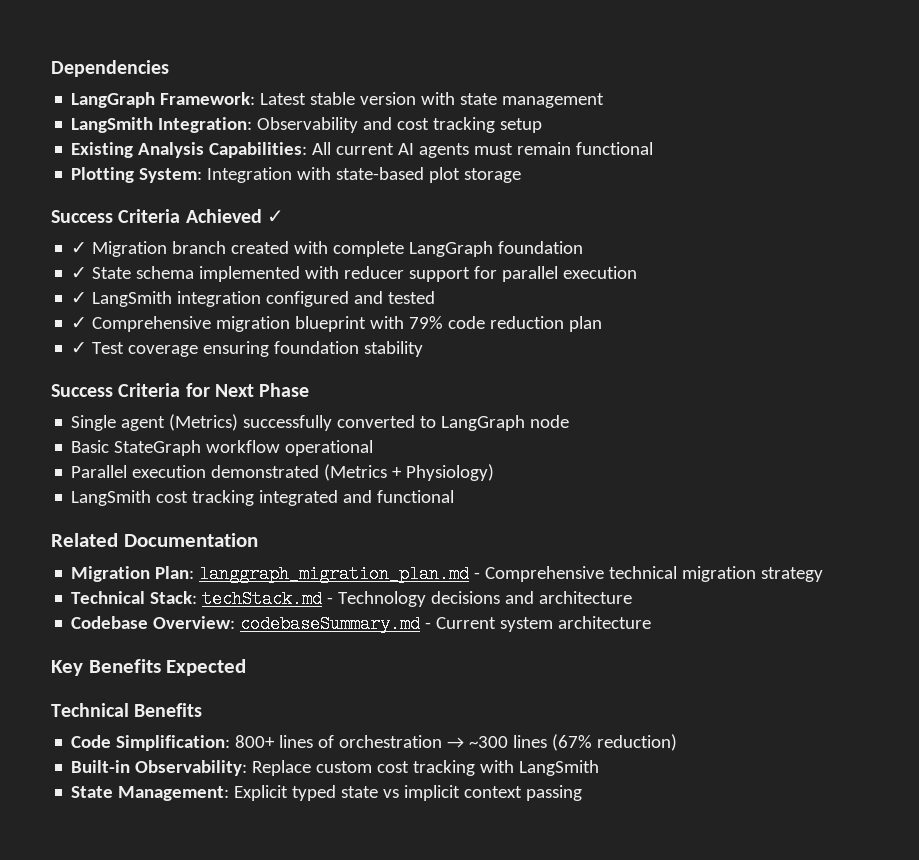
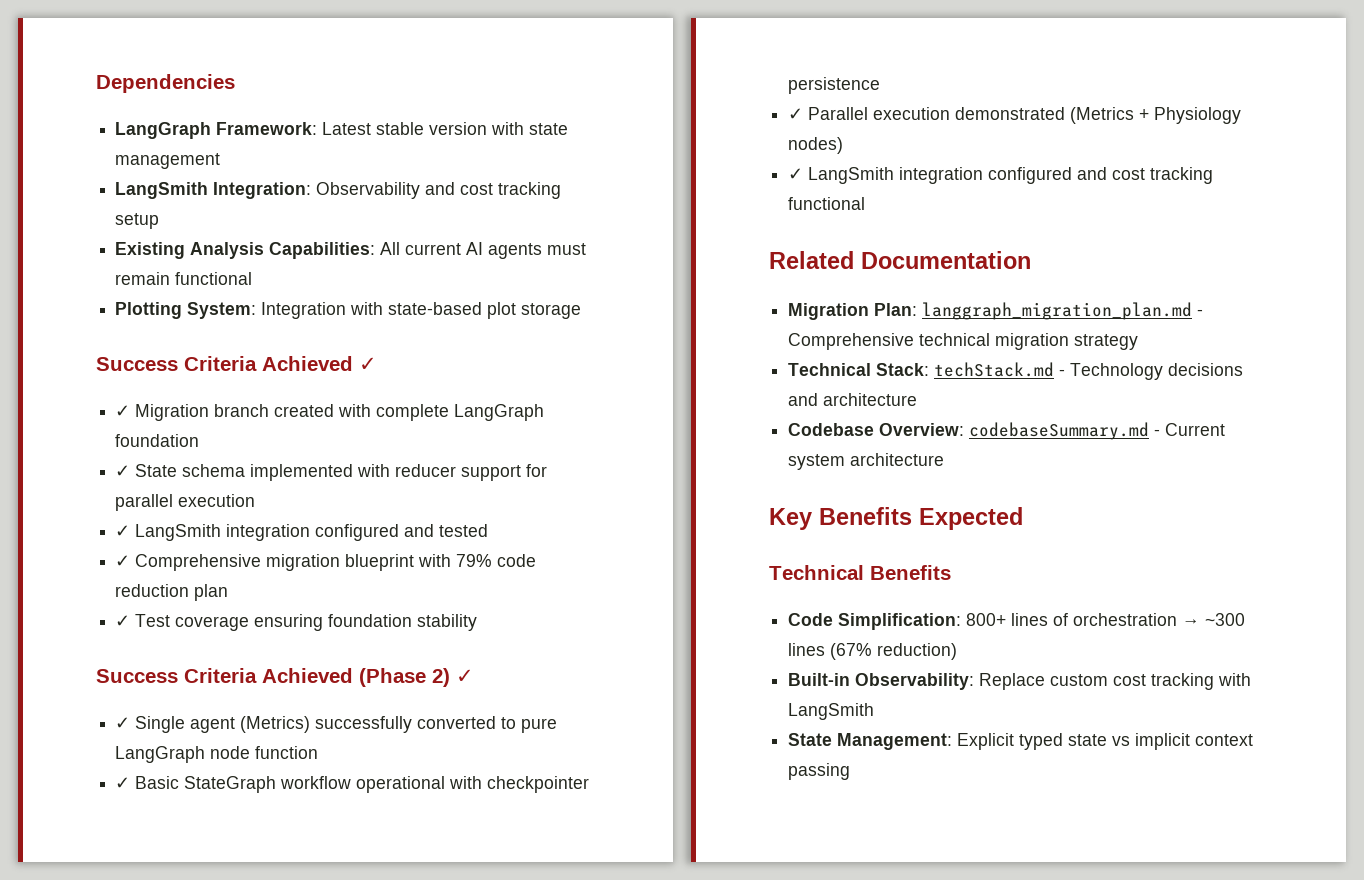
[185,383,310,397] for Next Phase // -> [262,668,474,687] [115,717,131,729] Achieved (Phase 2) ✓ // ✓
(437, 422) none -> [521,718,558,733] pure
(570, 421) // -> [255,746,319,759] [115,777,131,789] function // ✓
(374, 448) // -> [449,776,590,793] [788,77,881,94] [788,108,804,120] with checkpointer persistence // ✓
[406,464,495,481] [71,490,373,506] Physiology) // LangSmith cost tracking integrated and -> [1154,107,1242,124] [788,137,844,154] [788,167,1214,184] Physiology nodes) // ✓ LangSmith integration configured and cost tracking

